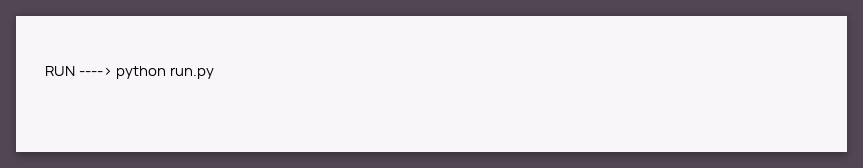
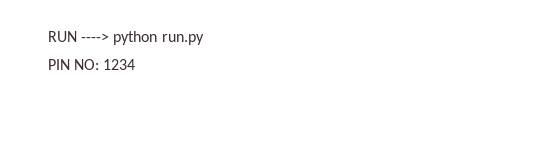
(215, 73) none -> [48,59,136,70] // PIN NO: 1234

